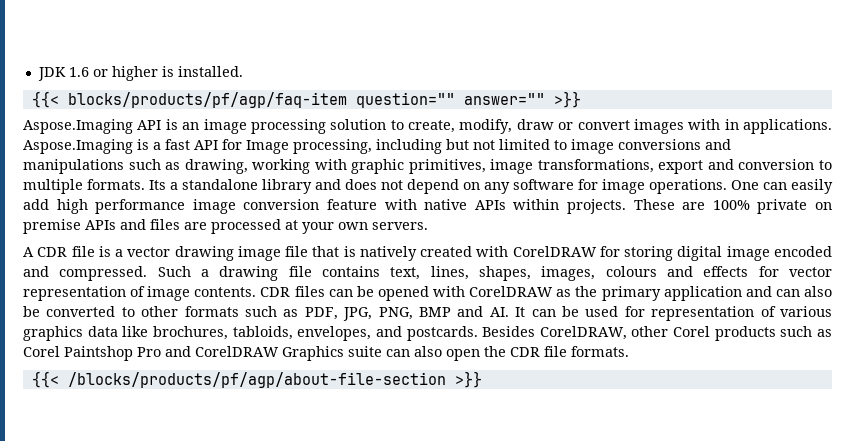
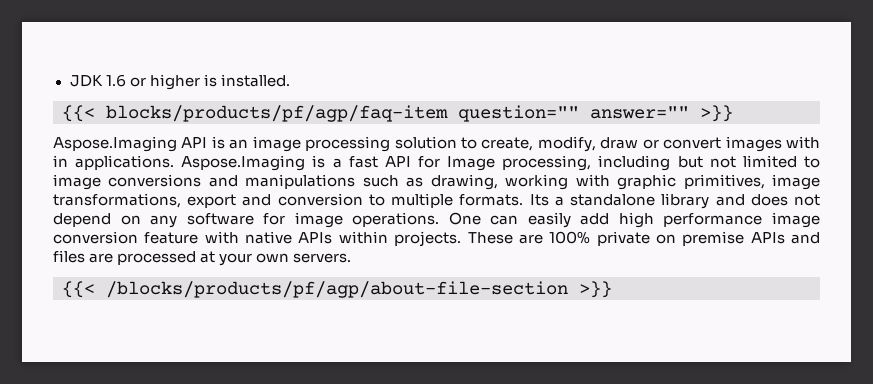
[23,246,832,261] [23,266,833,281] [23,286,833,301] [23,306,832,321] [23,326,832,341] [23,346,629,361] // A CDR file is a vector drawing image file that is natively created with CorelDRAW for storing digital image encoded and compressed. Such a drawing file contains text, lines, shapes, images, colours and effects for vector representation of image contents. CDR files can be opened with CorelDRAW as the primary application and can also be converted to other formats such as PDF, JPG, PNG, BMP and AI. It can be used for representation of various graphics data like brochures, tabloids, envelopes, and postcards. Besides CorelDRAW, other Corel products such as Corel Paintshop Pro and CorelDRAW Graphics suite can also open the CDR file formats. -> (352, 258) none

